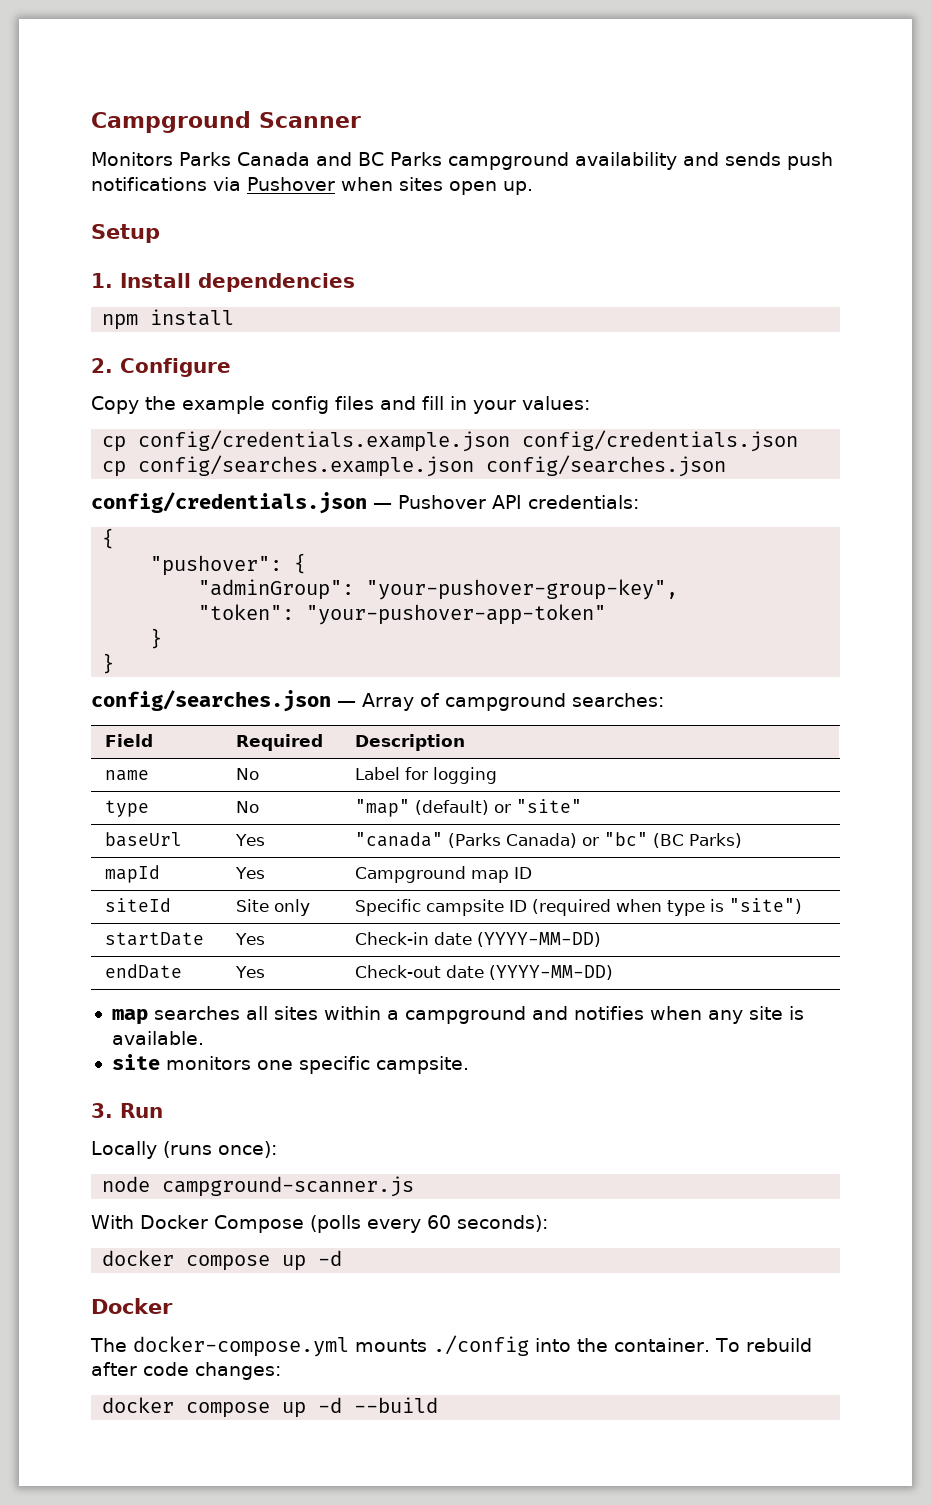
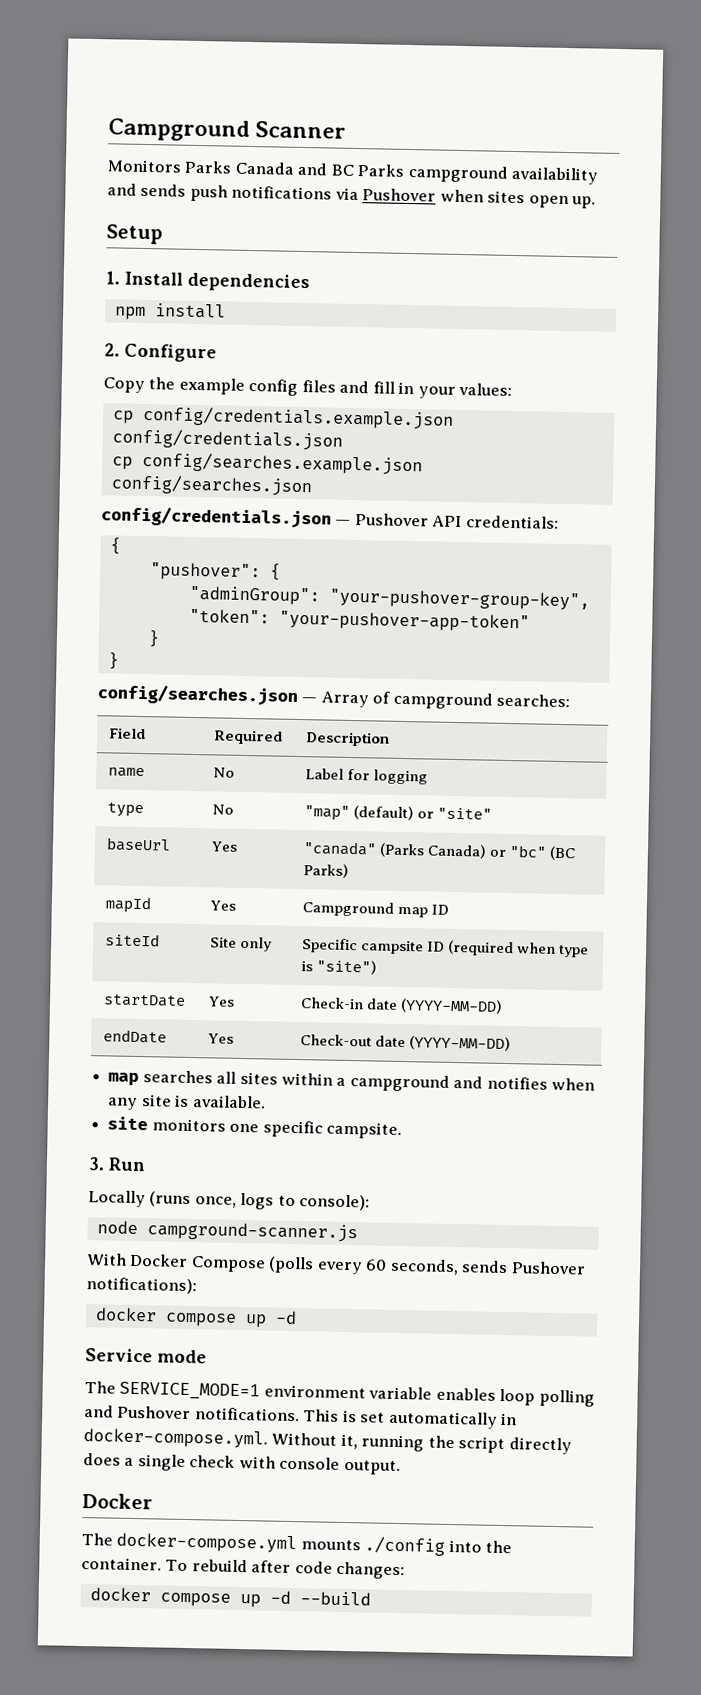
[218,1141,277,1158] once): -> [194,1192,371,1211] once, logs to console):
[456,1215,548,1232] [102,1250,343,1271] seconds): // docker compose up -d -> [389,1258,586,1276] [86,1277,197,1295] [94,1307,297,1328] [85,1348,207,1364] [84,1381,595,1407] [84,1405,518,1429] [83,1428,572,1455] [83,1453,401,1476] seconds, sends Pushover notifications): // docker compose up -d // Service mode // The SERVICE_MODE=1 environment variable enables loop polling and Pushover notifications. This is set automatically in docker-compose.yml. Without it, running the script directly does a single check with console output.

